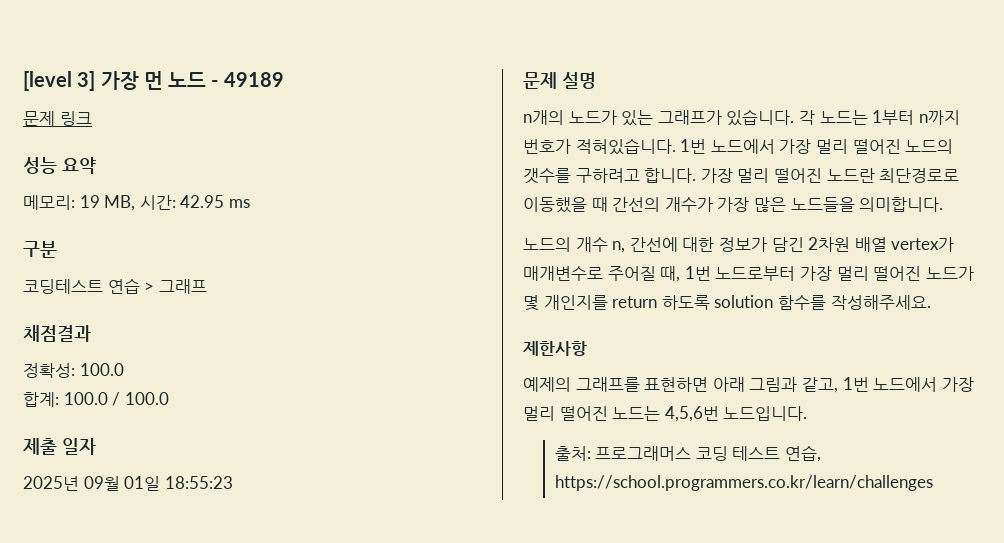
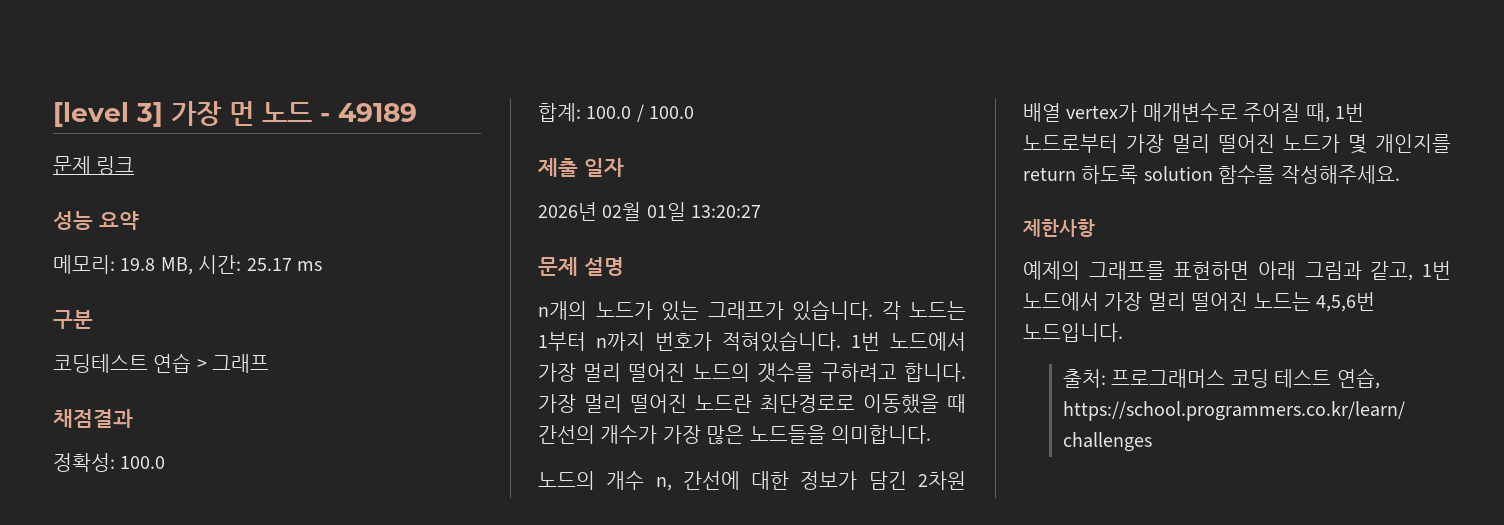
[79,195,100,208] 19 -> [120,258,156,271] 19.8
[180,195,225,208] 42.95 -> [246,258,292,271] 25.17
[23,476,233,491] 2025년 09월 01일 18:55:23 -> [538,202,762,221] 2026년 02월 01일 13:20:27

